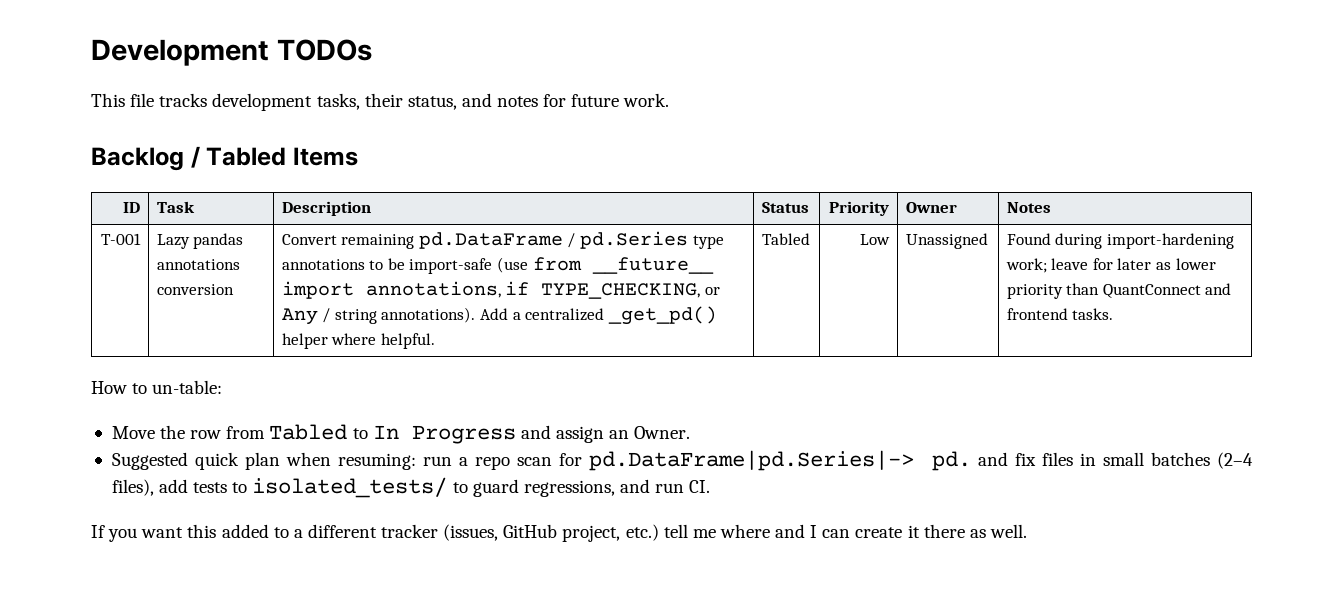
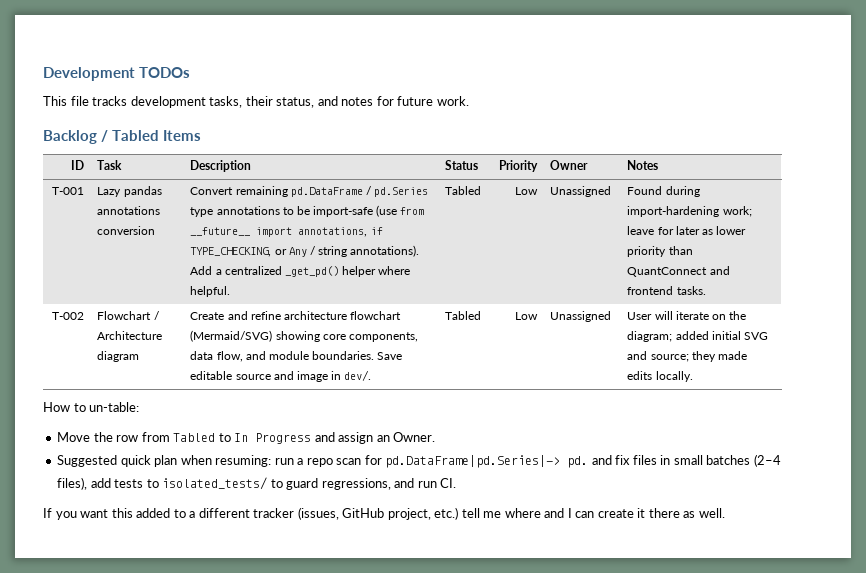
(1114, 314) none -> [51,312,84,320] [97,311,160,320] [97,331,163,340] [97,351,140,362] [190,311,401,320] [190,330,418,342] [190,351,403,362] [190,370,372,382] [445,311,482,320] [514,312,538,320] [550,311,612,322] [627,311,746,320] [627,331,768,342] [627,351,747,362] [627,371,693,382] // T-002 | Flowchart / Architecture diagram | Create and refine architecture flowchart (Mermaid/SVG) showing core components, data flow, and module boundaries. Save editable source and image in dev/. | Tabled | Low | Unassigned | User will iterate on the diagram; added initial SVG and source; they made edits locally.

